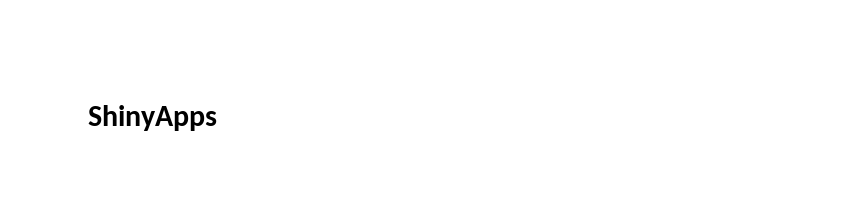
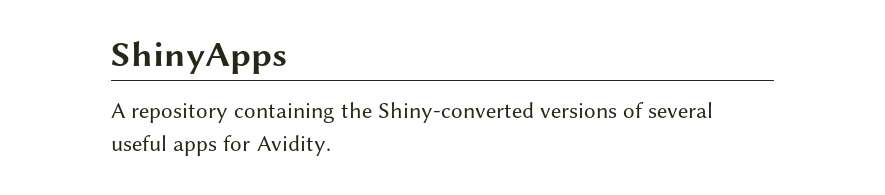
(217, 118) none -> [111,102,714,123] [111,135,331,156] // A repository containing the Shiny-converted versions of several useful apps for Avidity.

